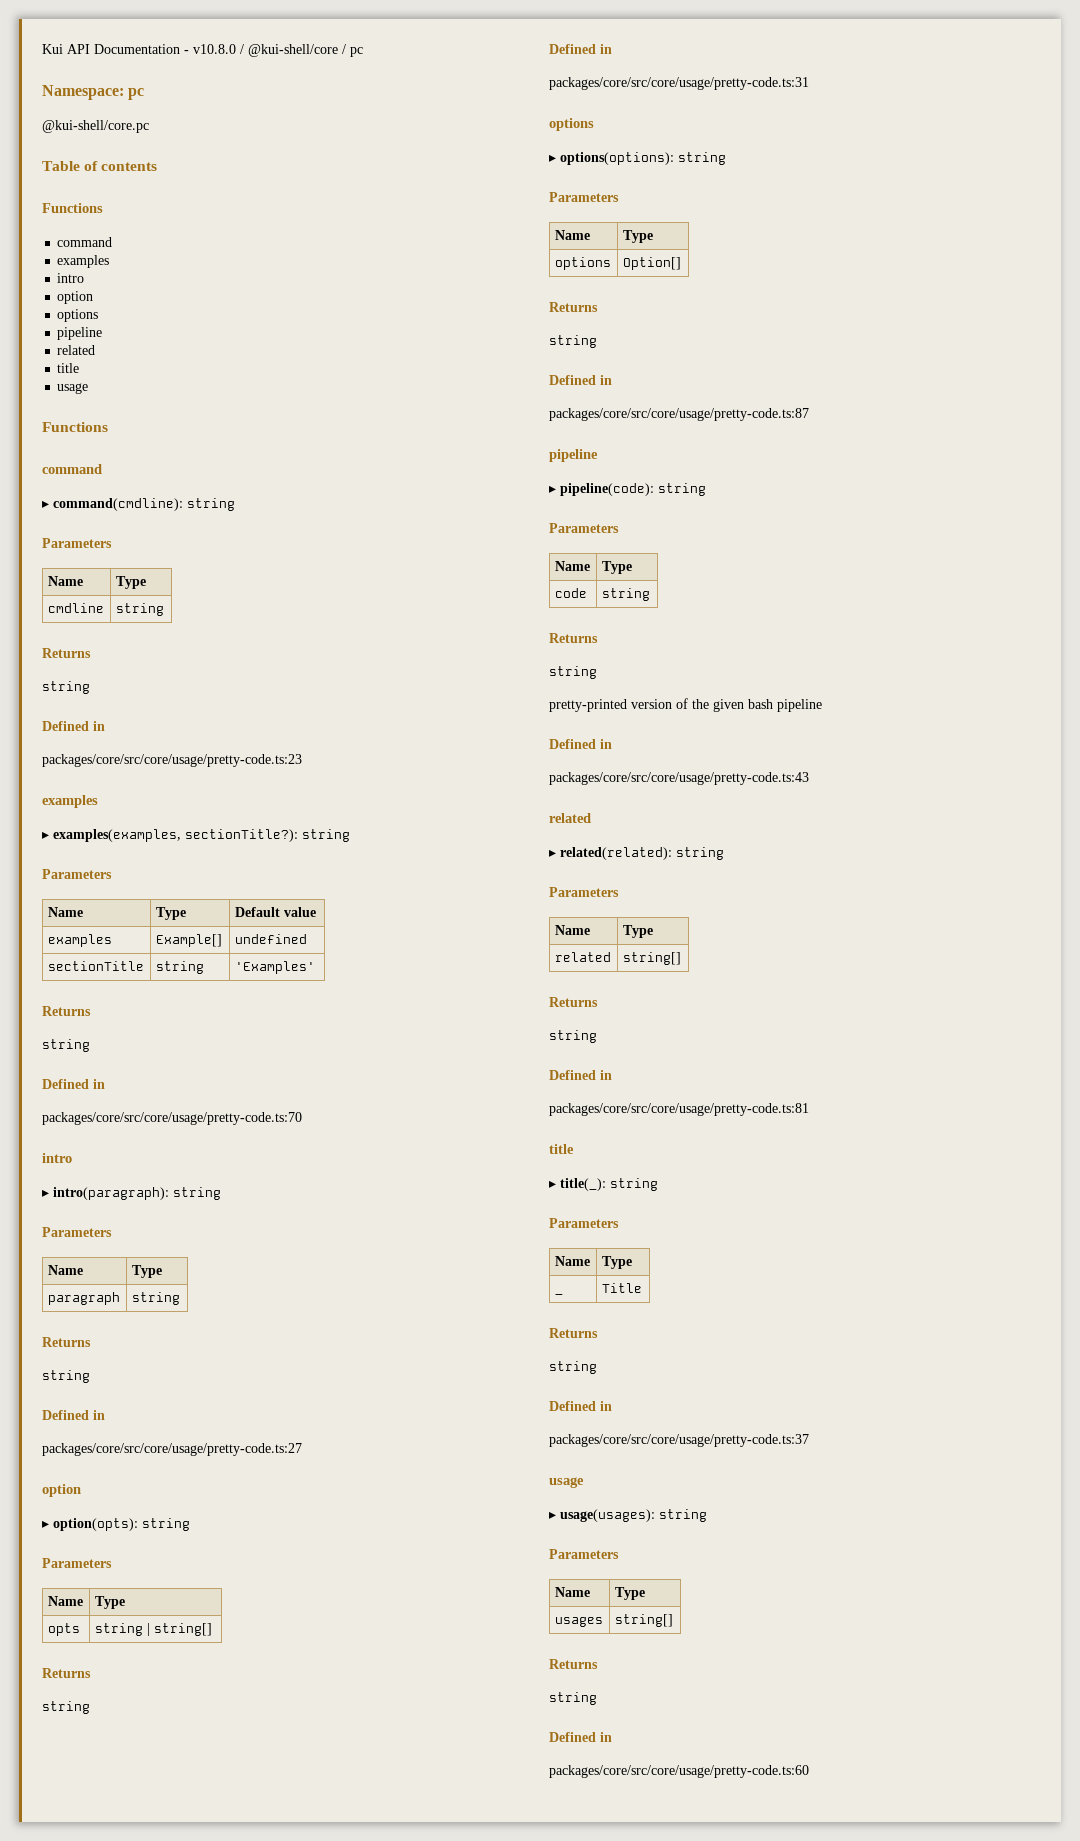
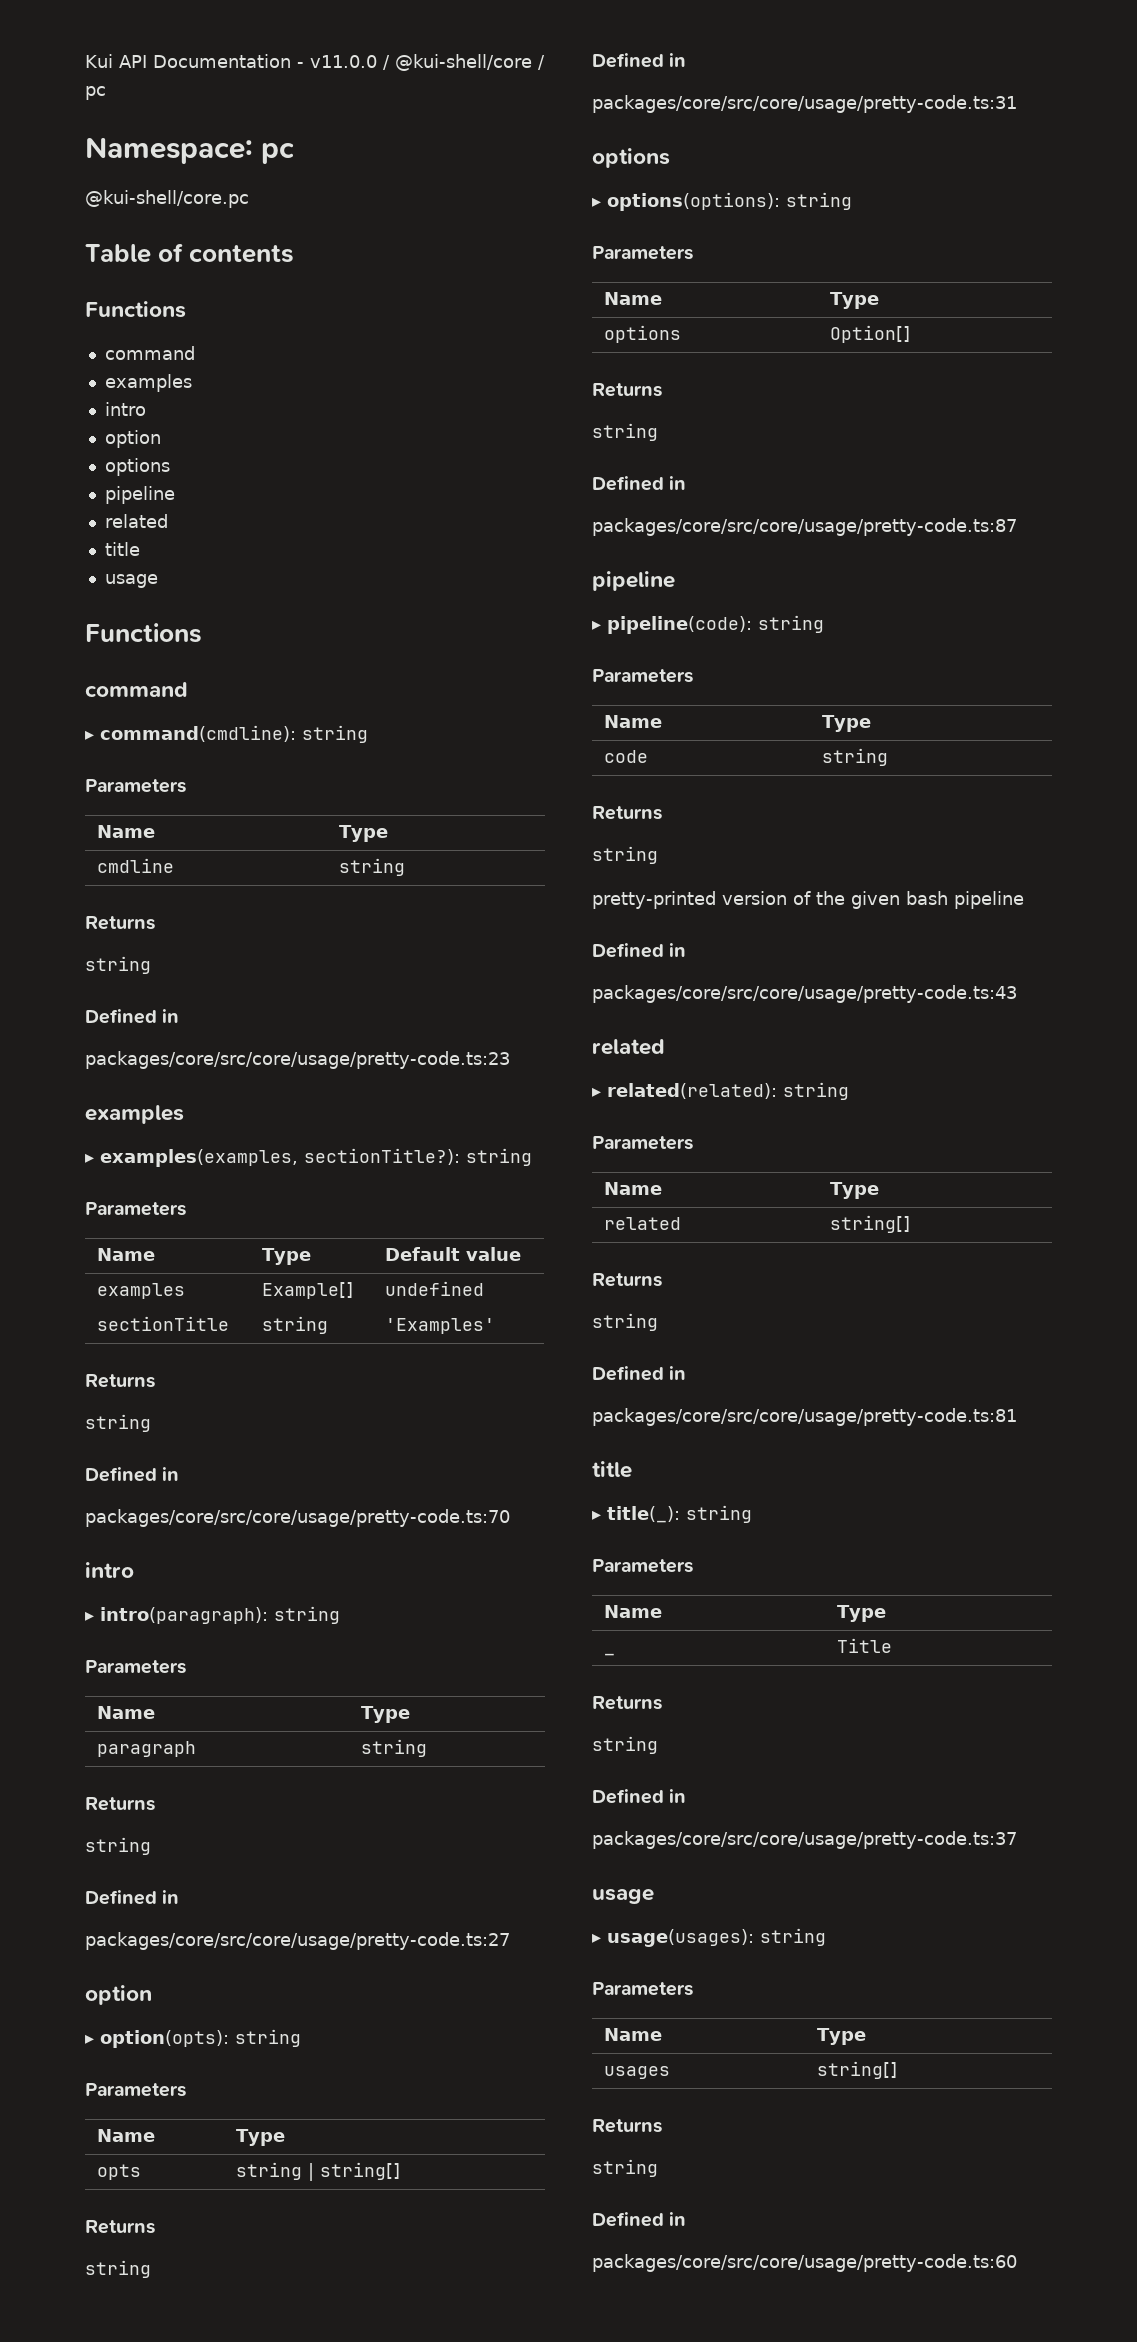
[193,44,236,54] v10.8.0 -> [309,55,377,68] v11.0.0

